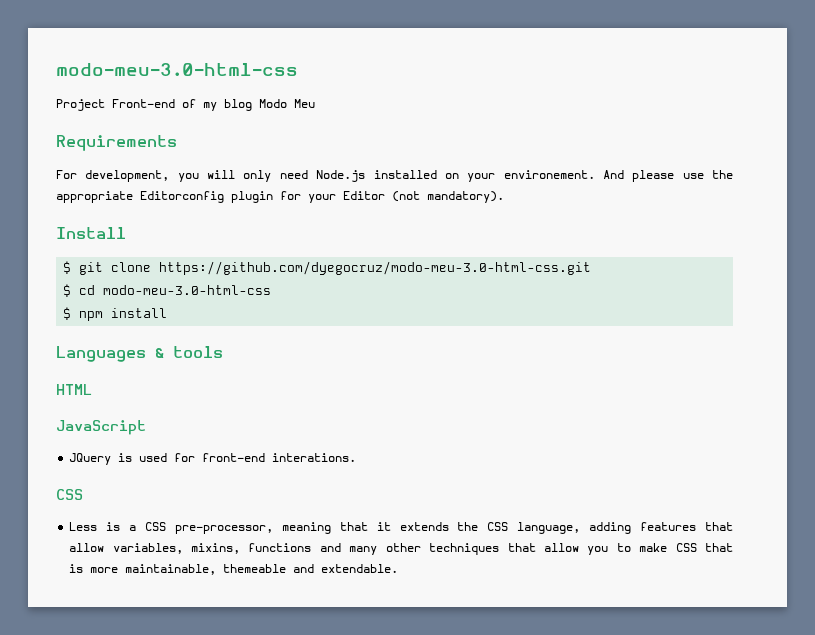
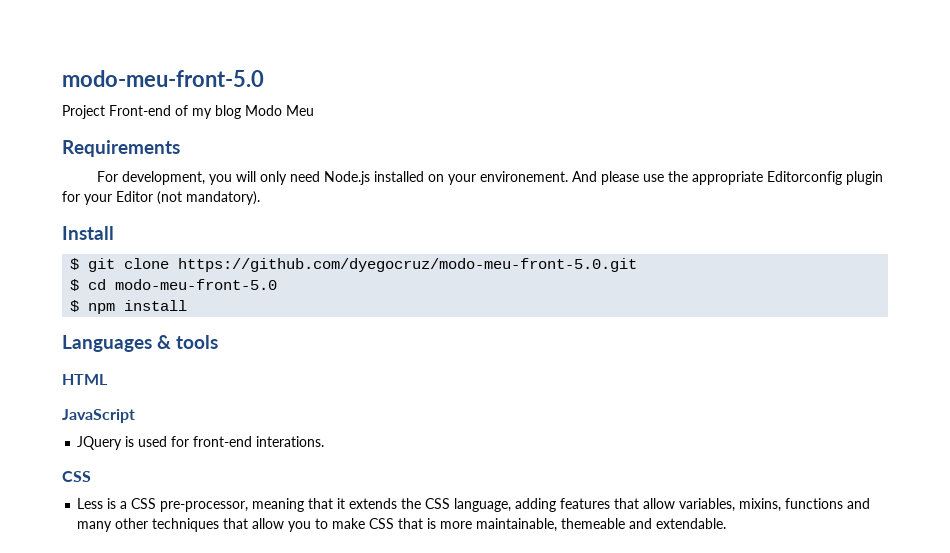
[56,63,298,76] modo-meu-3.0-html-css -> [62,70,264,87] modo-meu-front-5.0
[159,261,592,275] https://github.com/dyegocruz/modo-meu-3.0-html-css.git -> [178,258,638,272] https://github.com/dyegocruz/modo-meu-front-5.0.git
[103,285,272,295] modo-meu-3.0-html-css -> [115,279,278,290] modo-meu-front-5.0

